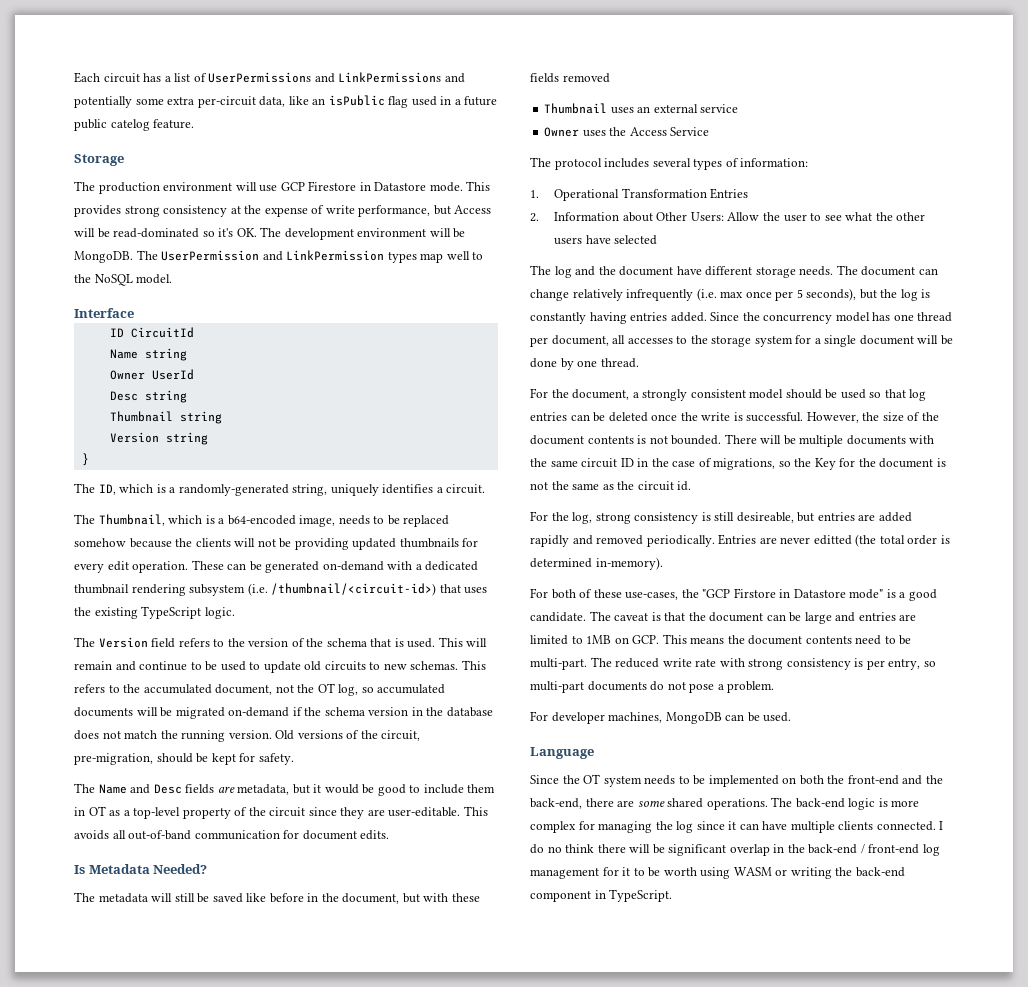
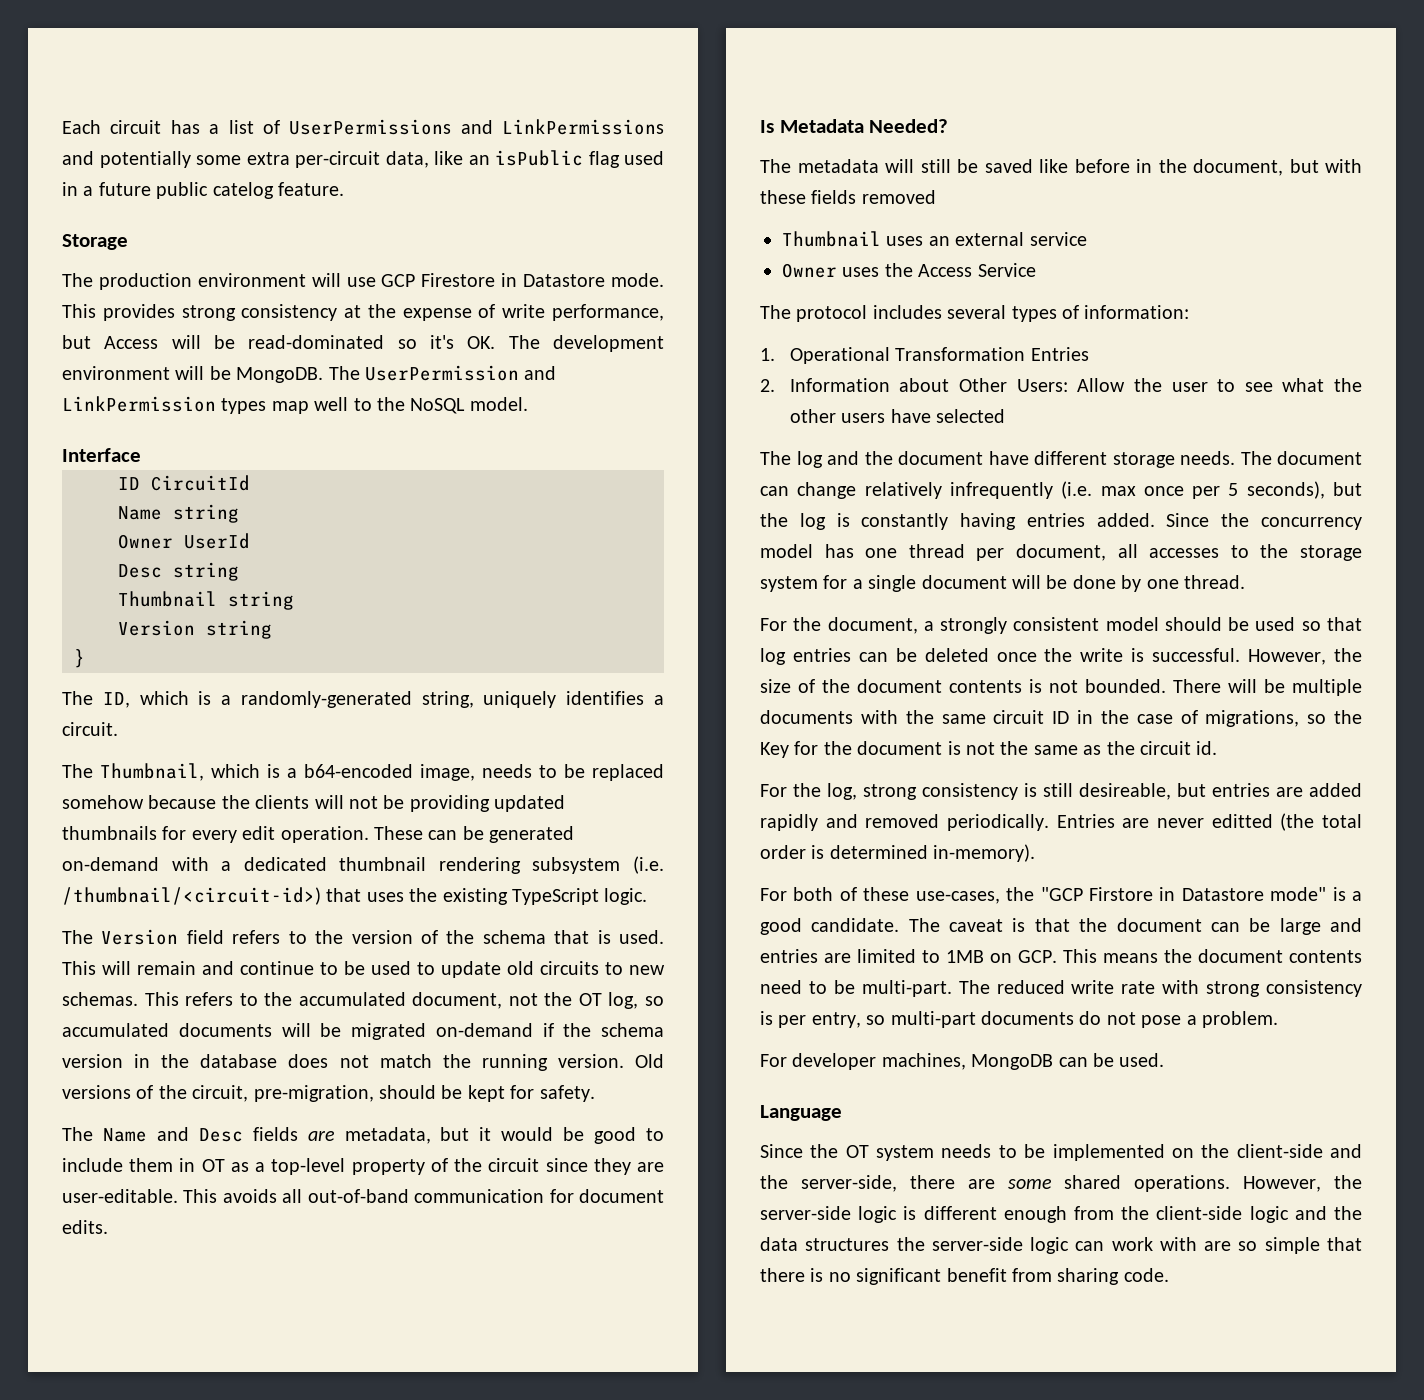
[799,775,943,785] [530,798,582,809] both the front-end and the back-end, -> [1201,1144,1362,1158] [760,1175,897,1192] the client-side and the server-side,
[771,797,920,810] [530,821,944,833] [530,844,940,856] [530,867,905,879] [530,889,673,902] The back-end logic is more complex for managing the log since it can have multiple clients connected. I do no think there will be significant overlap in the back-end / front-end log management for it to be worth using WASM or writing the back-end component in TypeScript. -> [1243,1175,1362,1192] [760,1206,1362,1223] [760,1237,1362,1254] [760,1268,1169,1285] However, the server-side logic is different enough from the client-side logic and the data structures the server-side logic can work with are so simple that there is no significant benefit from sharing code.

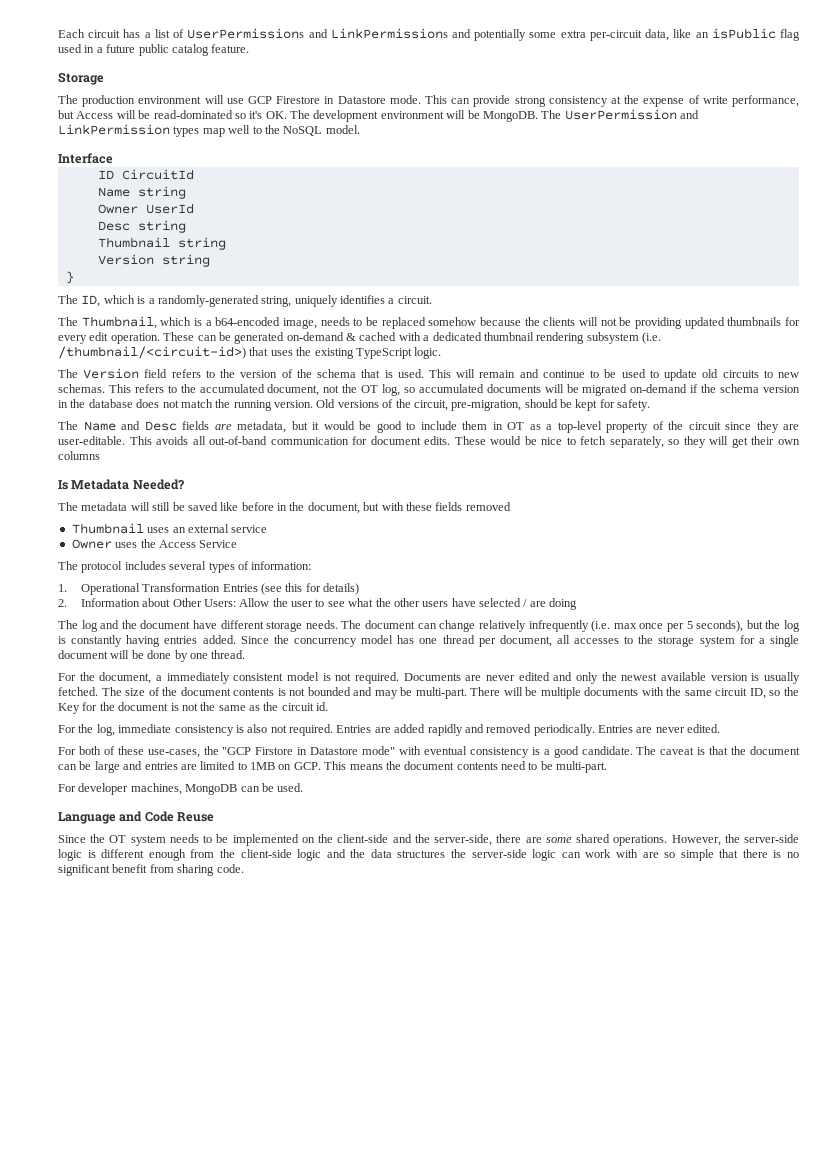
[212,182,274,199] catelog -> [171,44,209,56] catalog
[102,304,175,321] provides -> [451,95,511,107] can provide
(159, 864) none -> [346,332,397,341] & cached
(108, 1227) none -> [454,436,800,448] [58,451,100,460] These would be nice to fetch separately, so they will get their own columns
(1089, 354) none -> [260,583,360,595] (see this for details)
(1005, 416) none -> [523,598,578,610] / are doing
[940,617,1008,634] strongly -> [166,672,230,684] immediately
[1164,617,1362,631] [760,648,1362,665] should be used so that log entries can be deleted once the write is successful. However, the -> [322,672,800,684] [58,687,122,696] is not required. Documents are never edited and only the newest available version is usually fetched. The
[1085,679,1166,693] bounded. -> [307,687,467,699] bounded and may be multi-part.
[1052,710,1300,727] ID in the case of migrations, -> [749,688,766,699] ID,
[863,783,1270,800] strong consistency is still desireable, but entries -> [118,724,372,736] immediate consistency is also not required. Entries
[1211,813,1362,831] [760,844,1036,862] editted (the total order is determined in-memory). -> [687,724,721,733] edited.
(1327, 894) none -> [399,746,529,758] with eventual consistency
[958,980,1362,997] [760,1011,1278,1028] The reduced write rate with strong consistency is per entry, so multi-part documents do not pose a problem. -> (608, 767) none
(842, 1113) none -> [119,811,215,822] and Code Reuse

